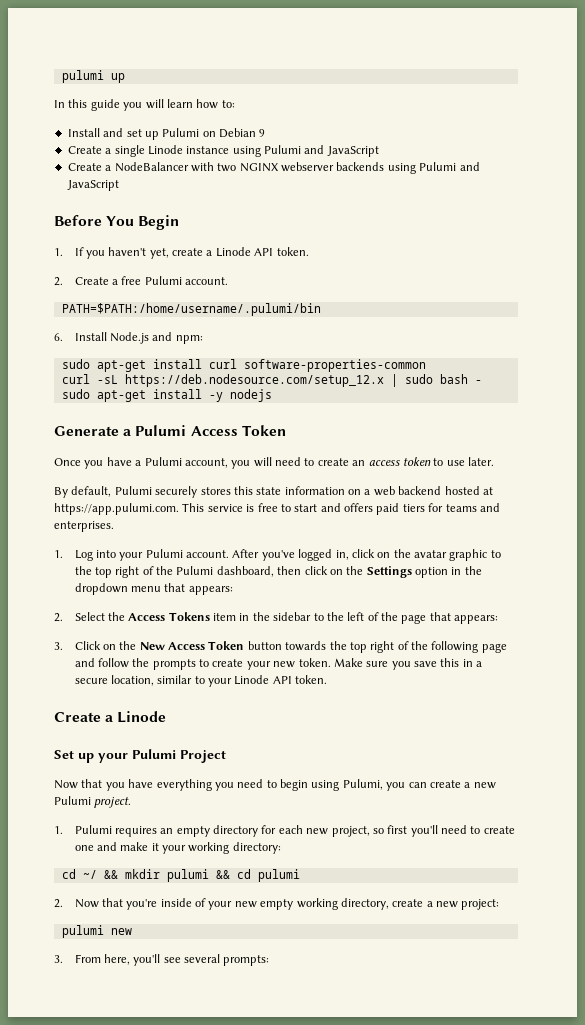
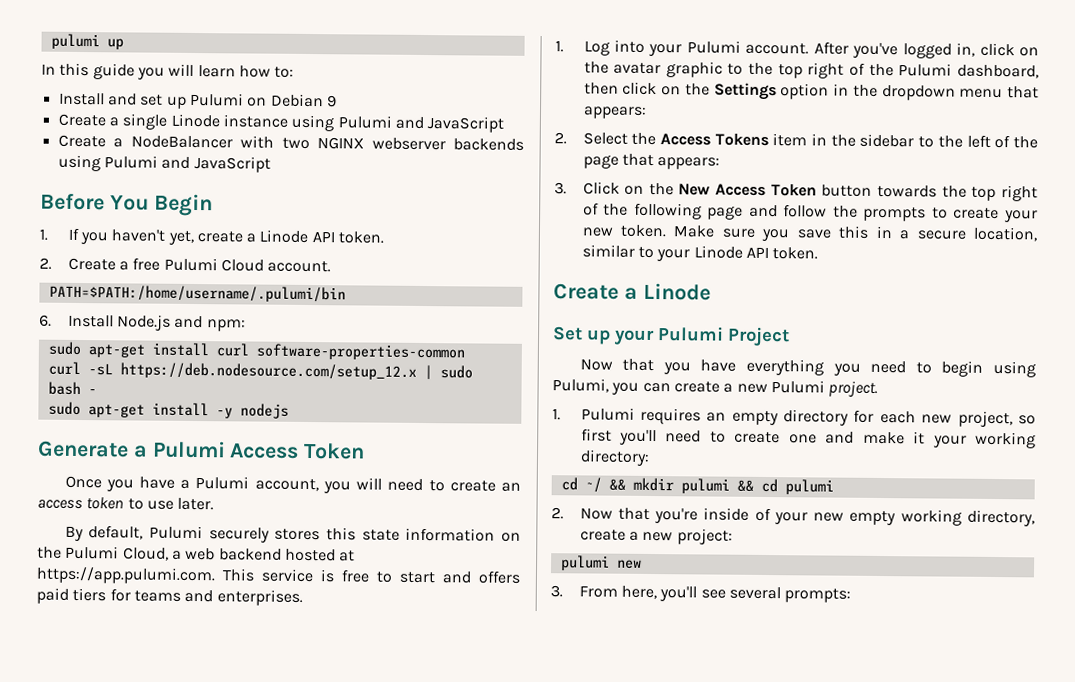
(182, 280) none -> [220,259,264,272] Cloud
(361, 492) none -> [37,545,169,561] the Pulumi Cloud,

